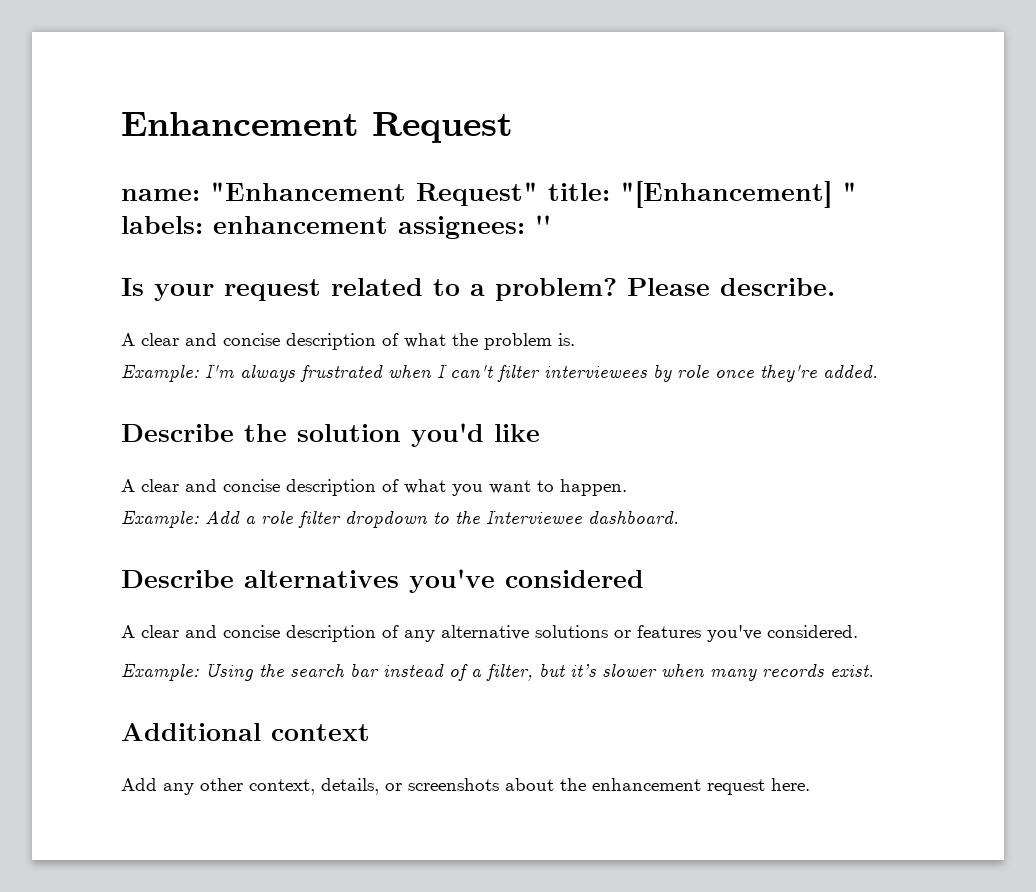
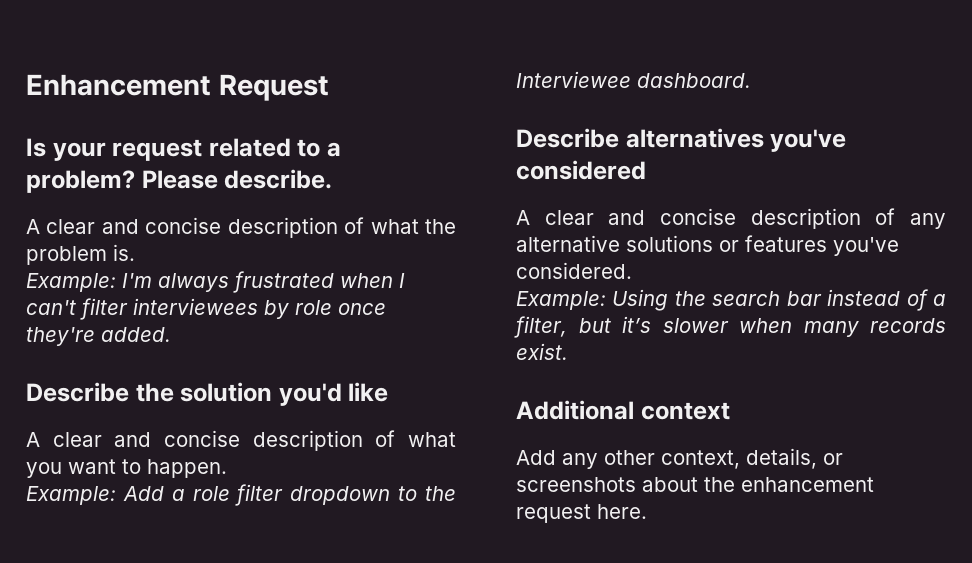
[121,181,857,208] [121,215,551,239] // name: "Enhancement Request" title: "[Enhancement] " labels: enhancement assignees: '' -> (329, 87) none

